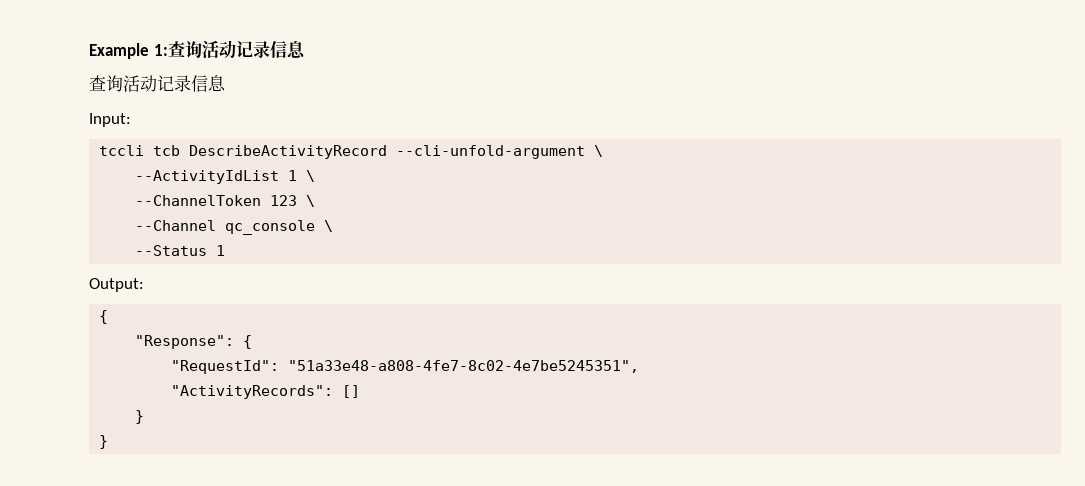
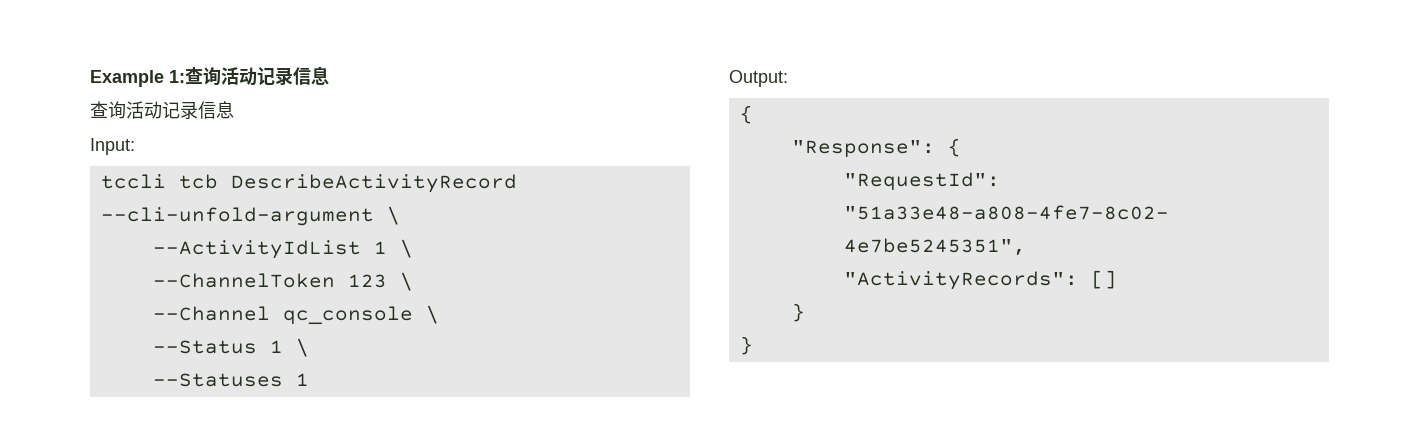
(226, 250) none -> [295,338,309,357] [152,373,309,387] \ // --Statuses 1

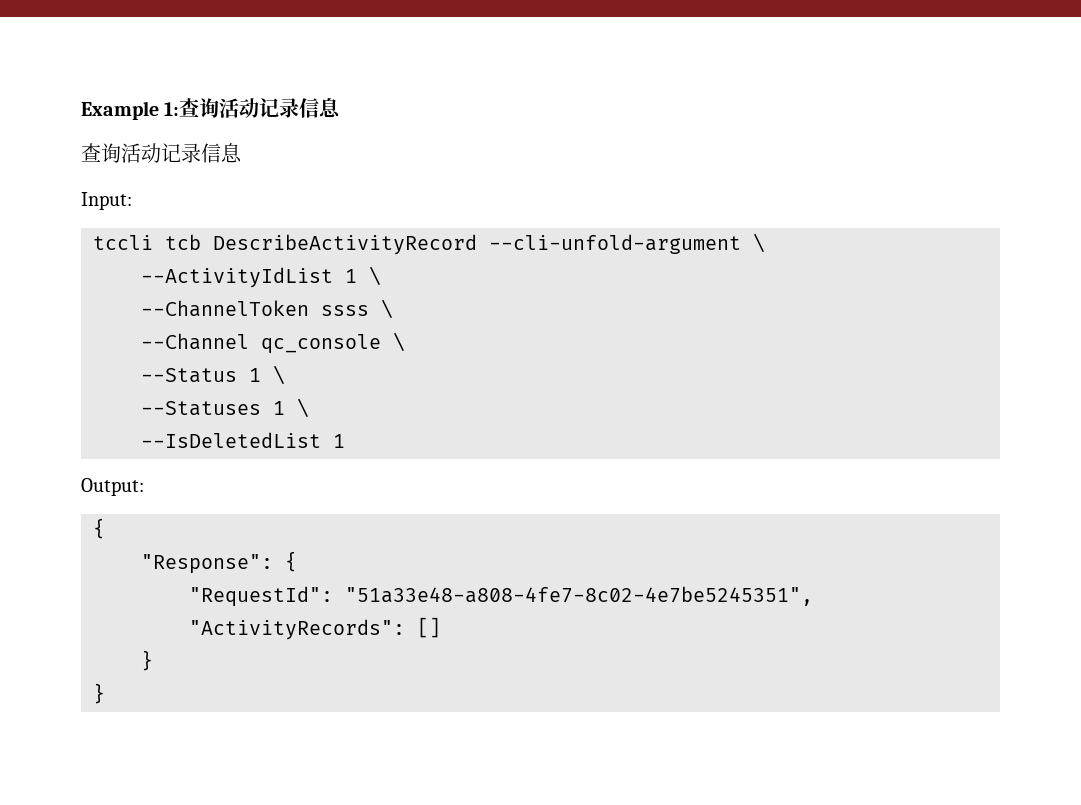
[347,274,387,288] 123 -> [321,305,369,316] ssss
(309, 379) none -> [297,398,309,418] [141,432,345,448] \ // --IsDeletedList 1

